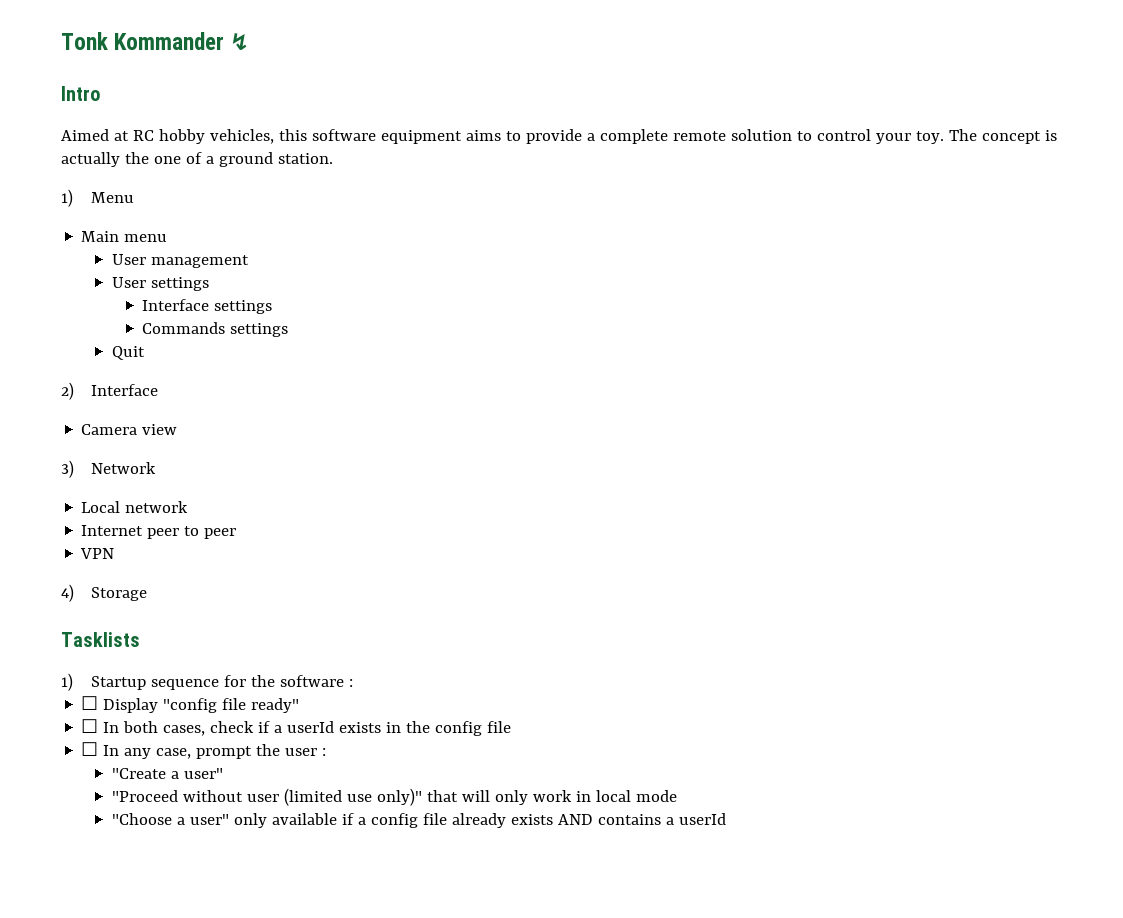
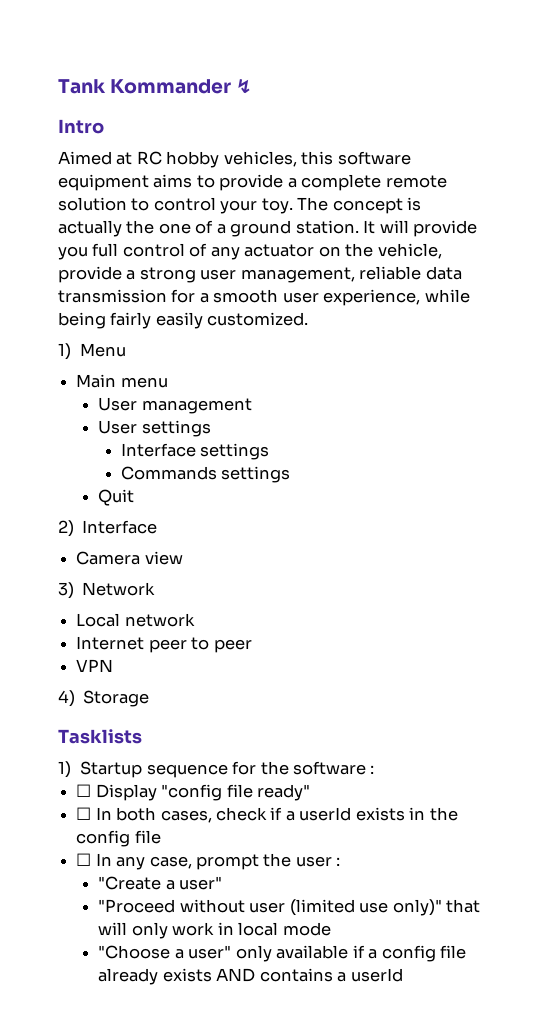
[61,32,108,50] Tonk -> [58,79,106,94] Tank
(333, 158) none -> [363,220,478,237] [58,243,442,260] [58,266,462,283] [58,289,470,306] [58,312,309,329] It will provide you full control of any actuator on the vehicle, provide a strong user management, reliable data transmission for a smooth user experience, while being fairly easily customized.

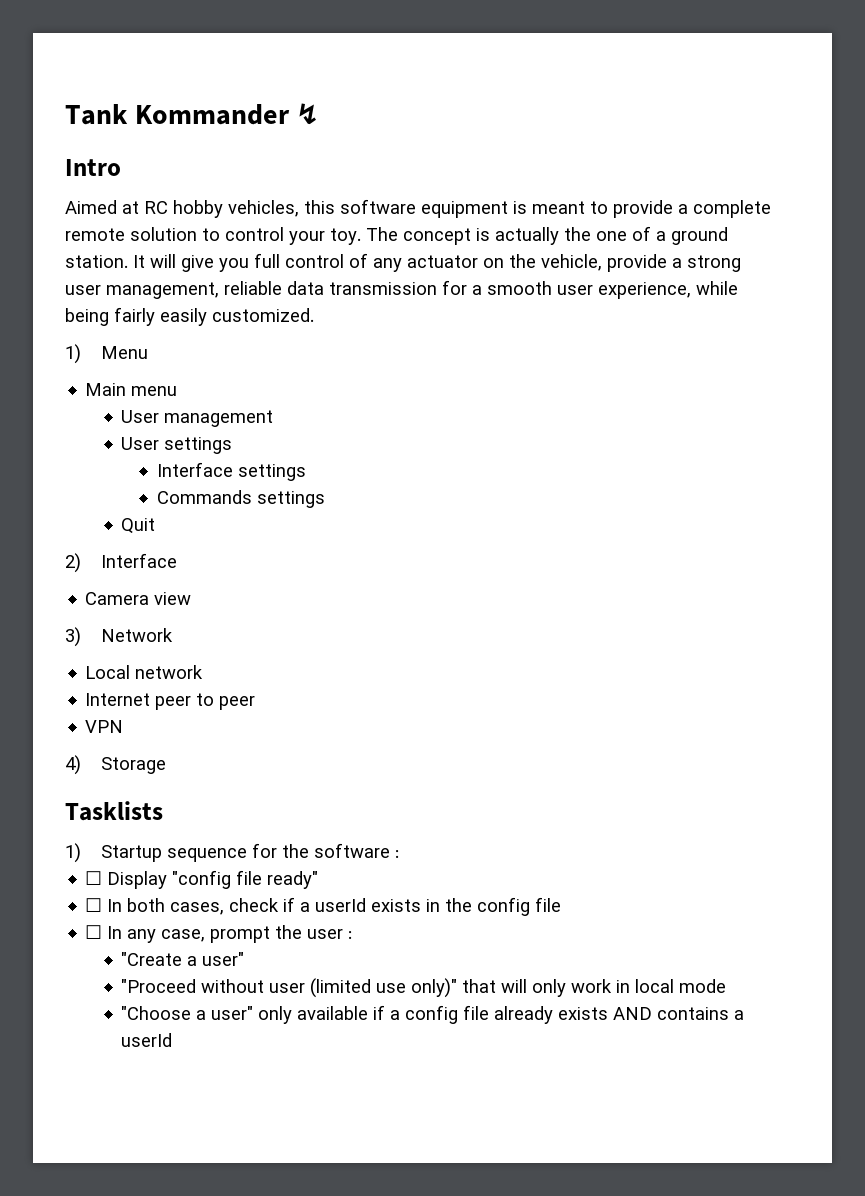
[153,174,193,188] aims -> [513,201,585,214] is meant
[413,220,478,237] provide -> [181,255,214,272] give

